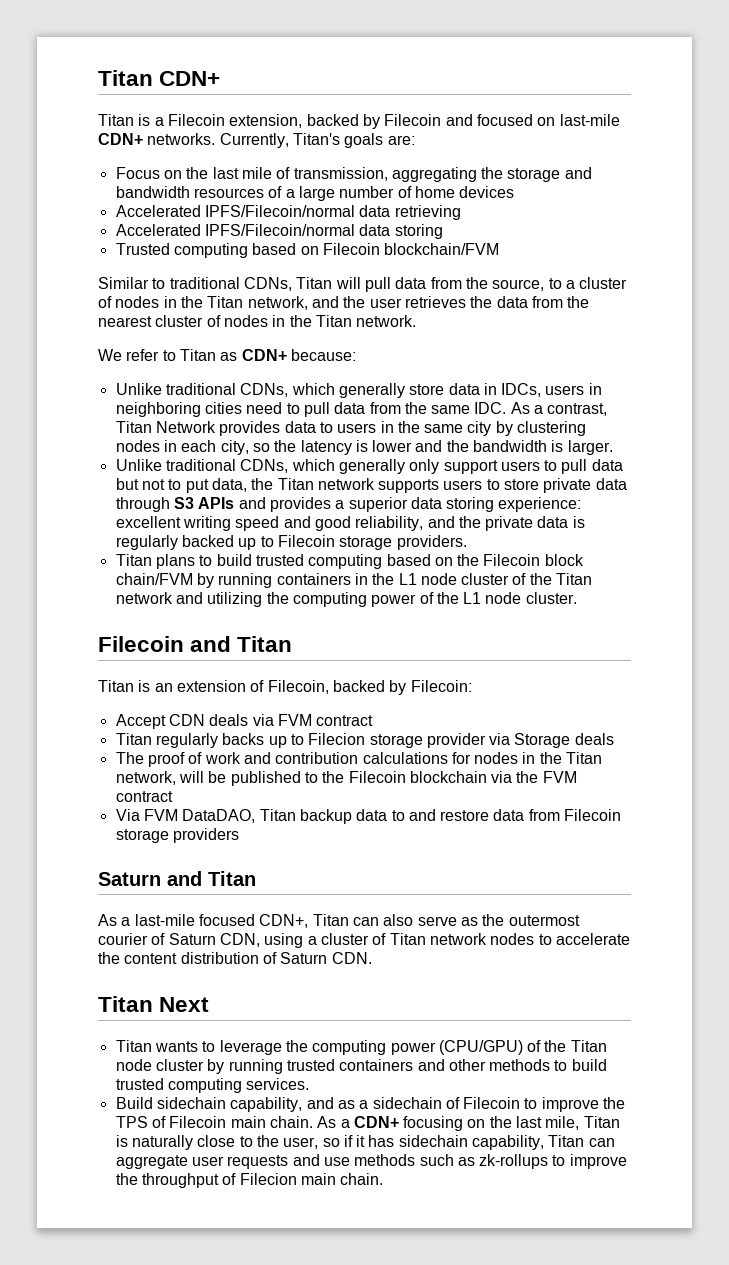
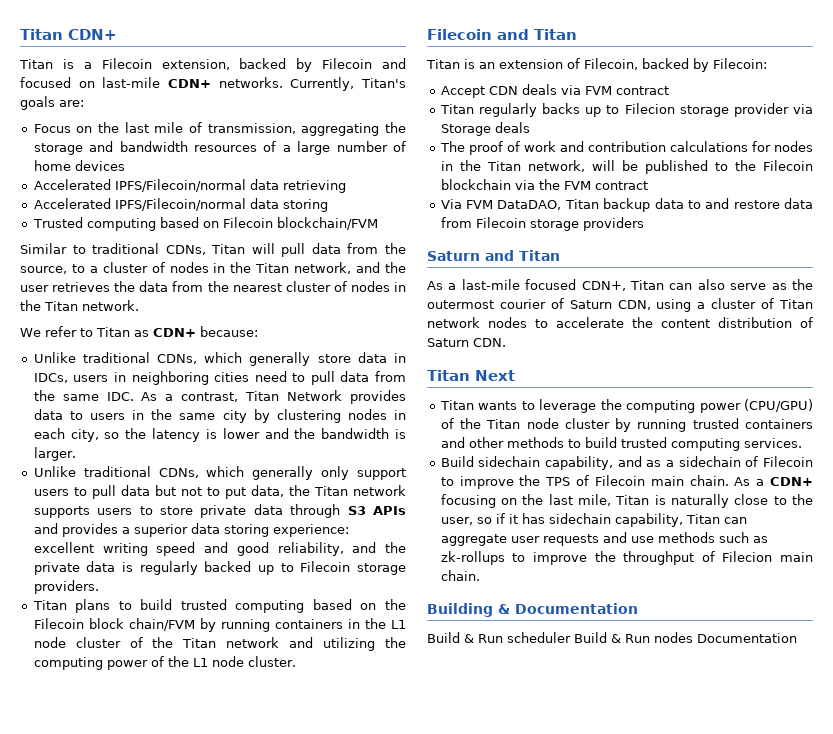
(384, 1179) none -> [427,603,638,617] [427,632,797,643] // Building & Documentation // Build & Run scheduler Build & Run nodes Documentation

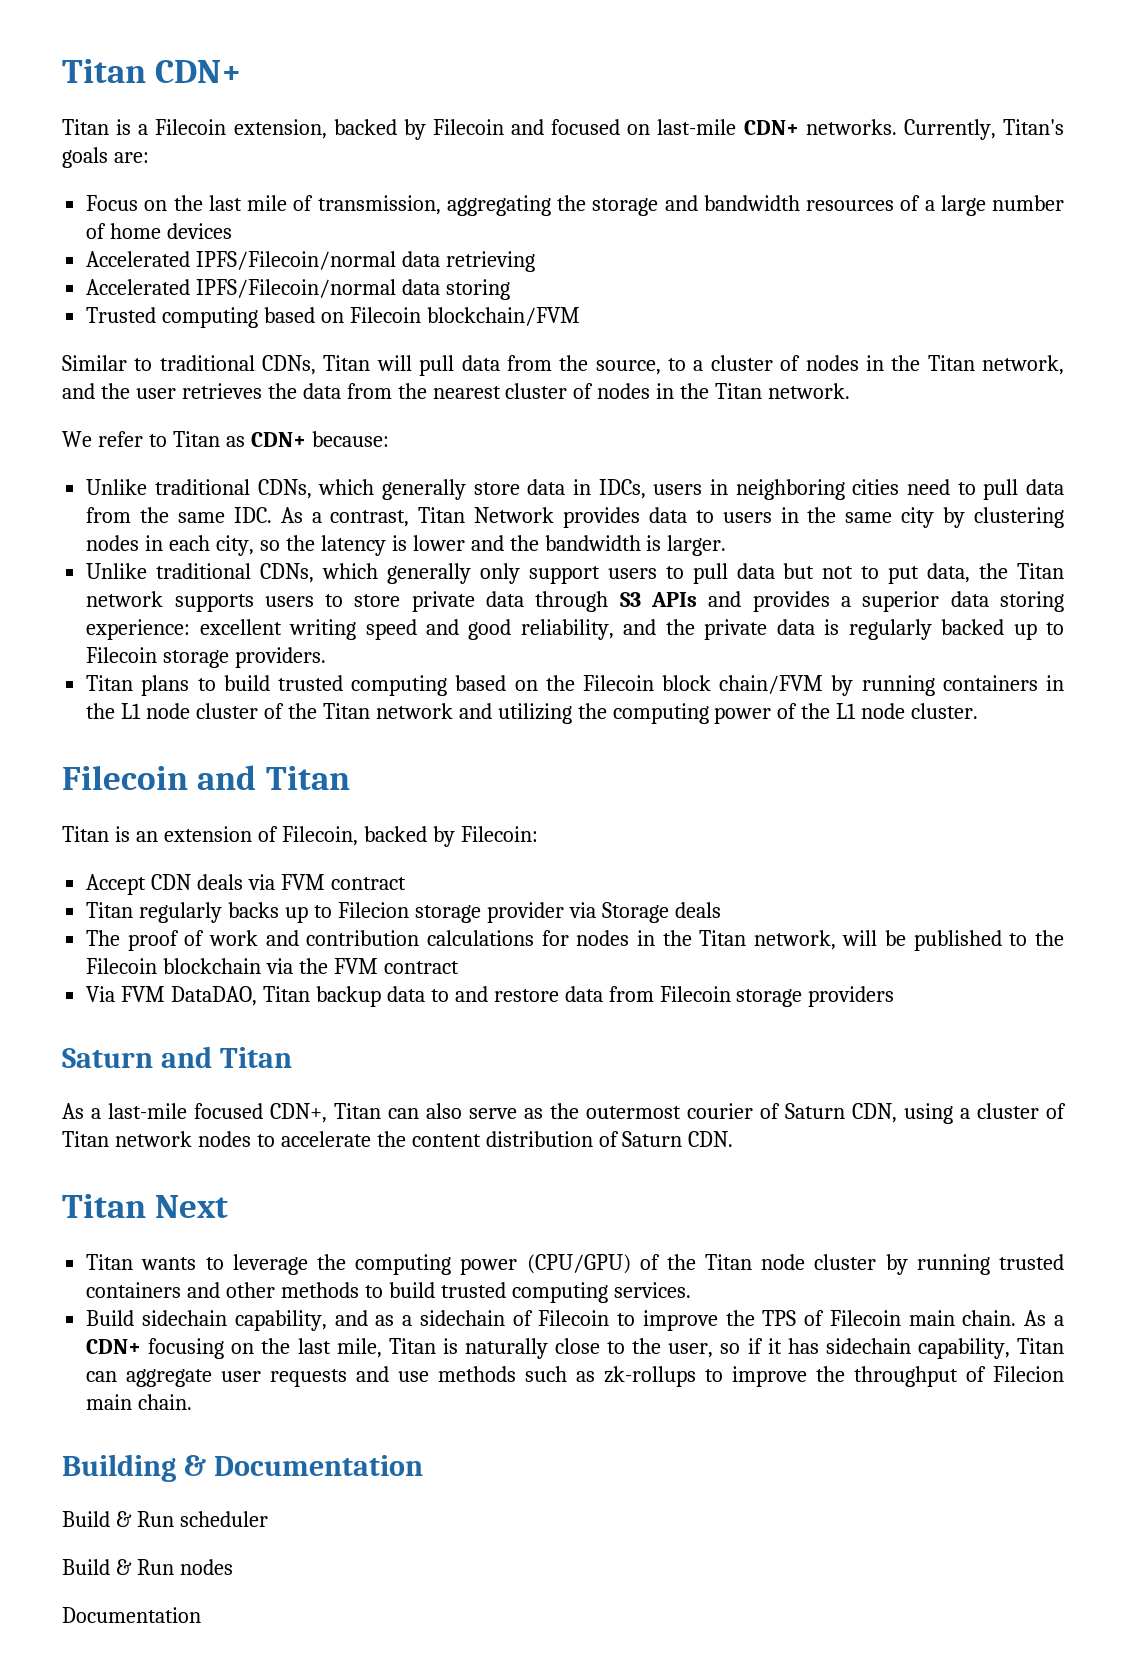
(571, 637) none -> (268, 1519) //
(693, 637) none -> (233, 1567) //

